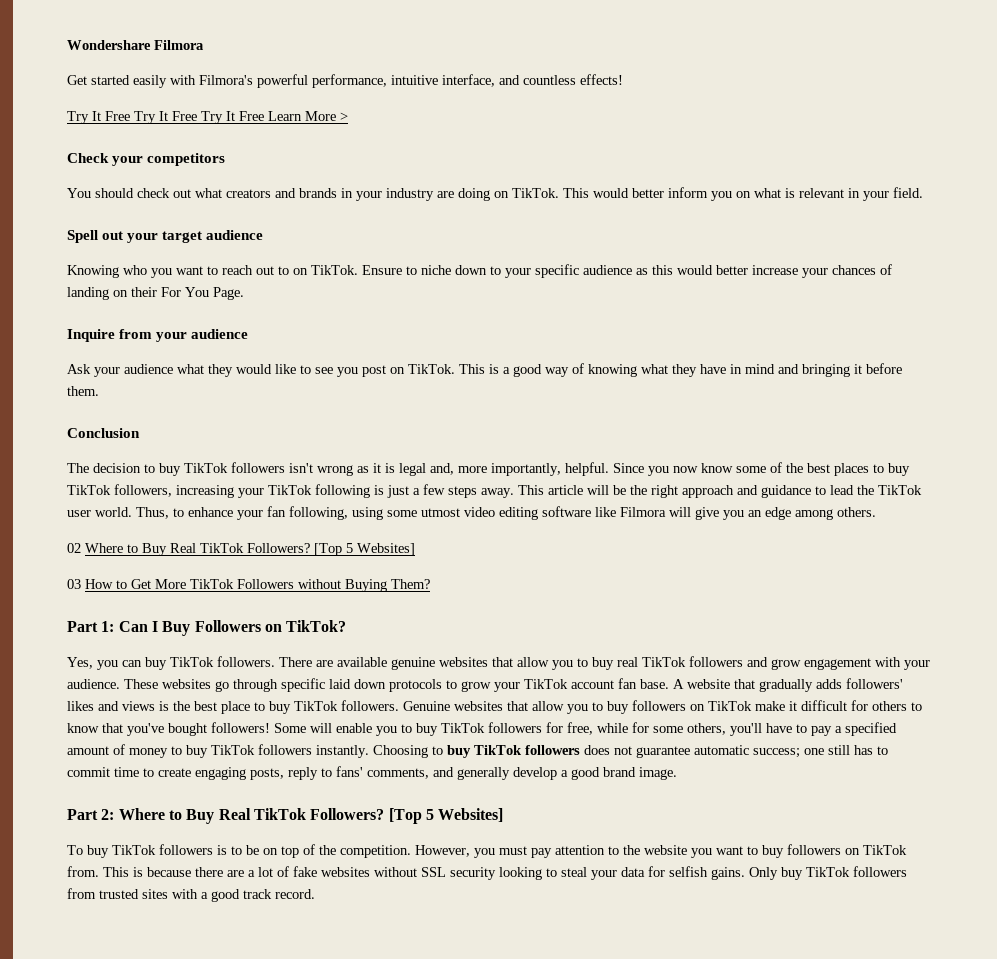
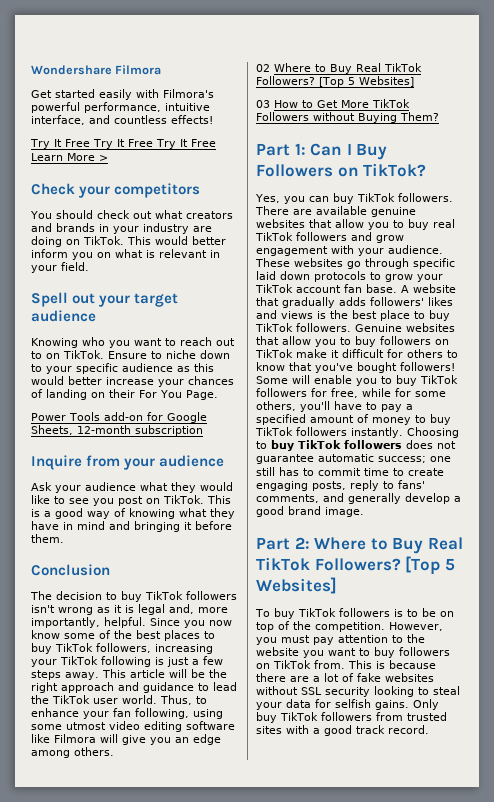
(244, 293) none -> [31,412,207,423] [31,425,203,436] // Power Tools add-on for Google Sheets, 12-month subscription

